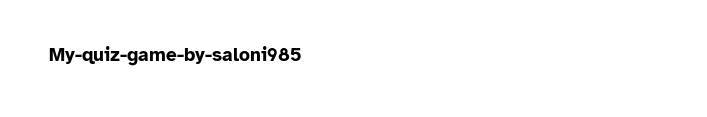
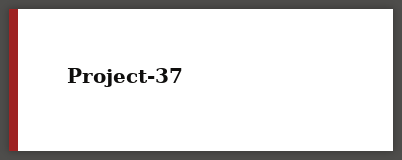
[49,46,302,66] My-quiz-game-by-saloni985 -> [67,68,183,87] Project-37

